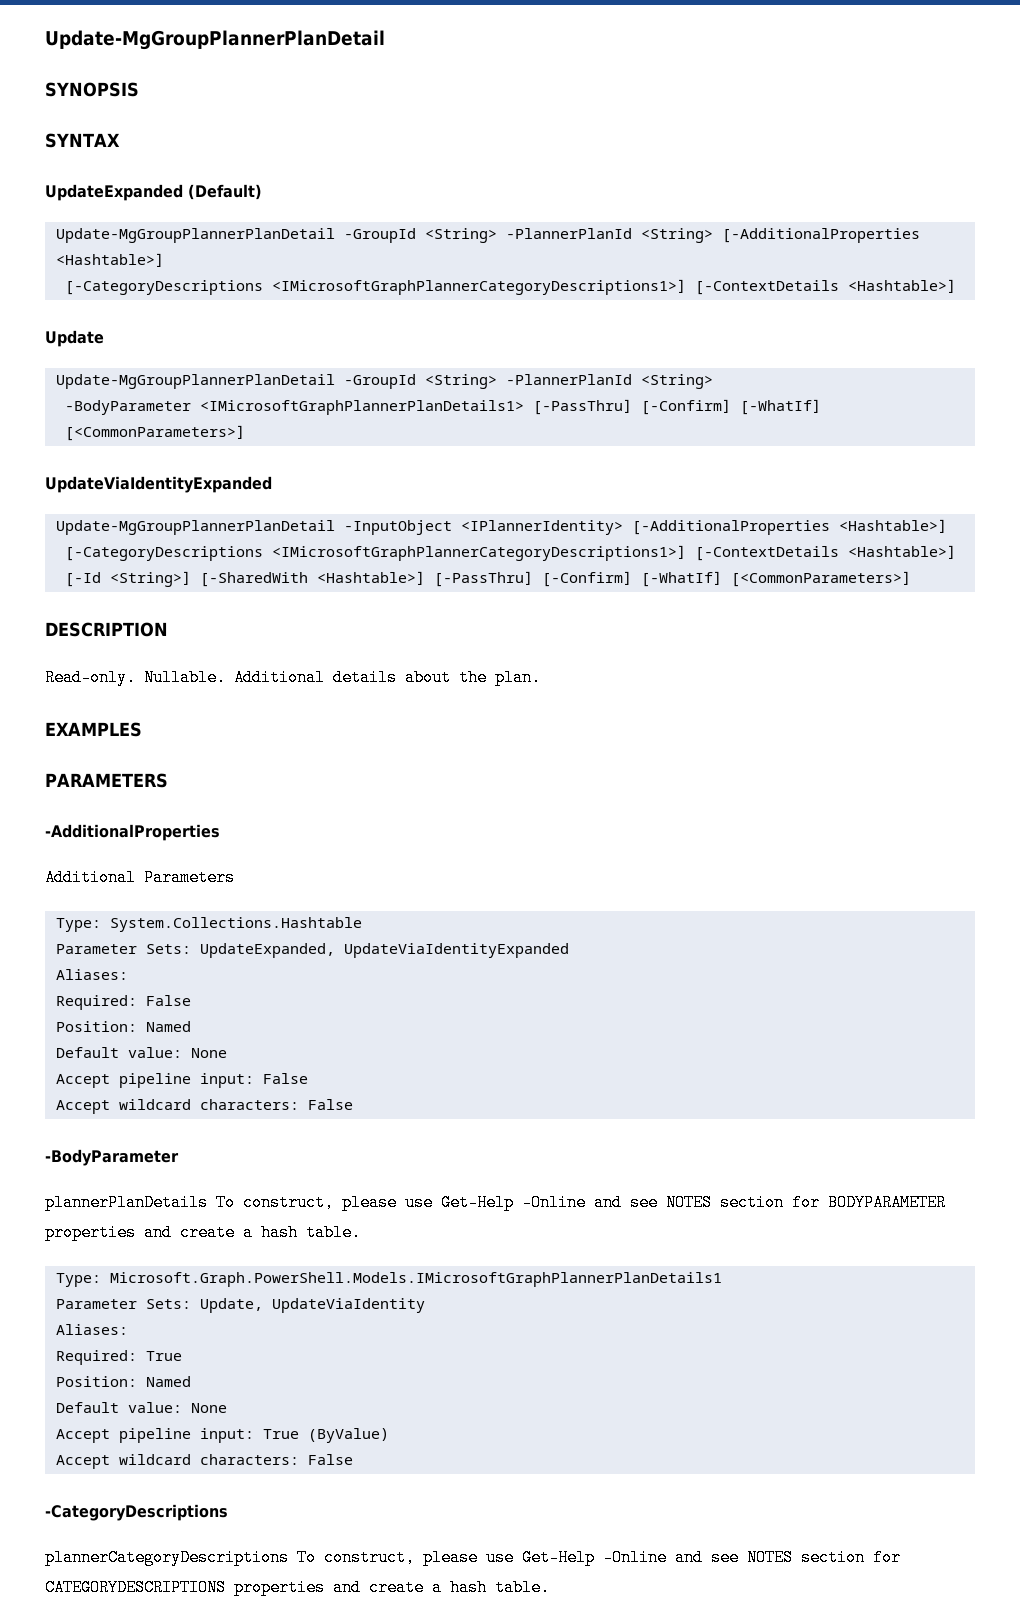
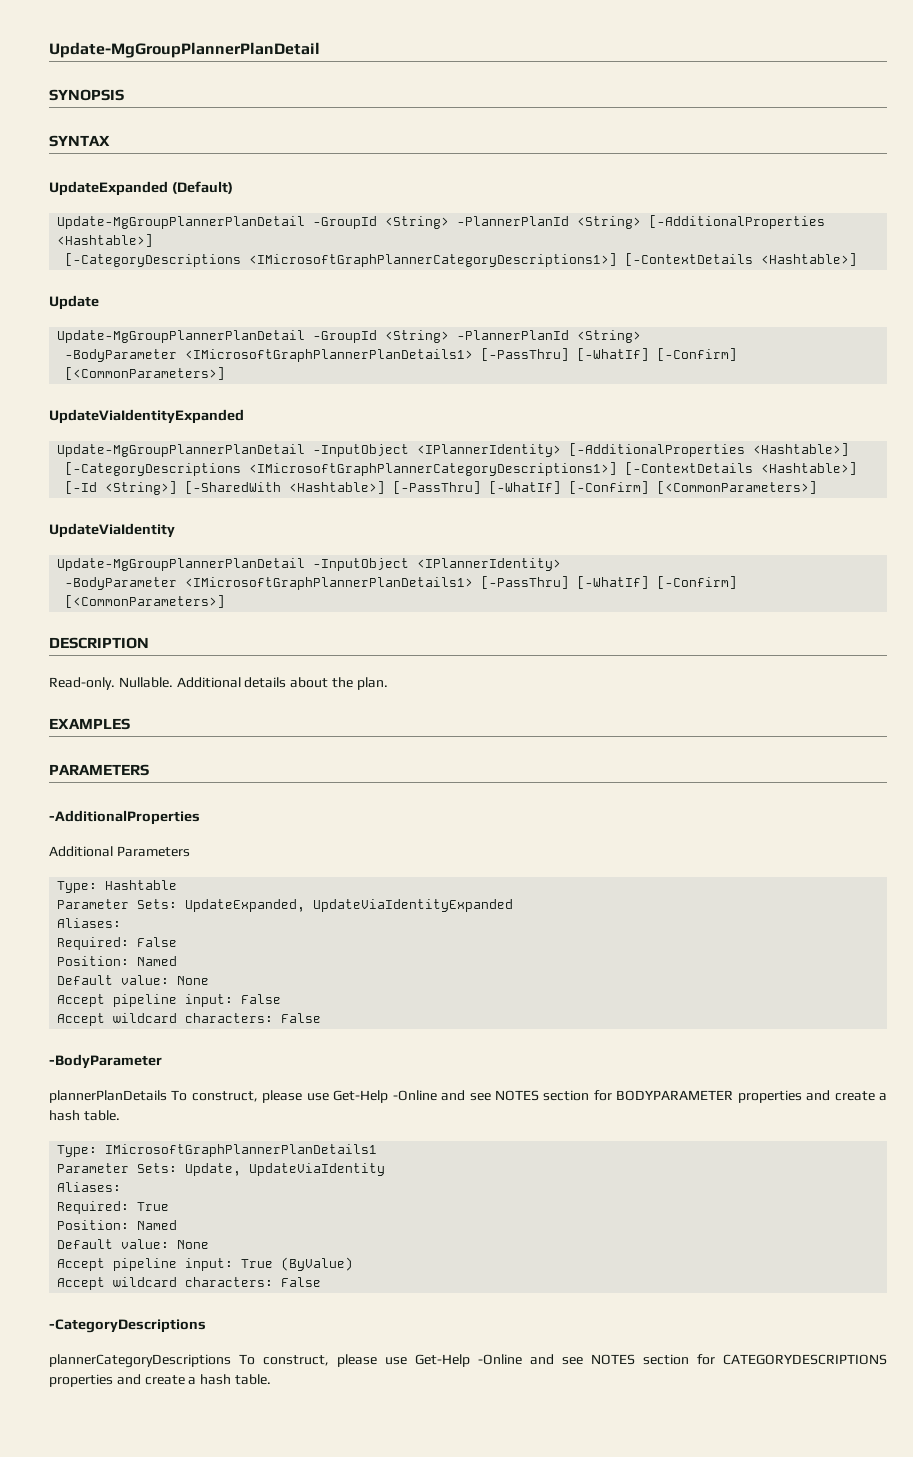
[640,399,821,415] [-Confirm] [-WhatIf] -> [577,348,738,361] [-WhatIf] [-Confirm]
[541,571,722,587] [-Confirm] [-WhatIf] -> [489,481,818,494] [49,523,175,538] [57,558,562,571] [65,576,738,590] [-WhatIf] [-Confirm] [<CommonParameters>] // UpdateViaIdentity // Update-MgGroupPlannerPlanDetail -InputObject <IPlannerIdentity> // -BodyParameter <IMicrosoftGraphPlannerPlanDetails1> [-PassThru] [-WhatIf] [-Confirm]
[109,917,362,932] System.Collections.Hashtable -> [105,880,178,890] Hashtable
[109,1272,722,1287] Microsoft.Graph.PowerShell.Models.IMicrosoftGraphPlannerPlanDetails1 -> [105,1144,378,1157] IMicrosoftGraphPlannerPlanDetails1

